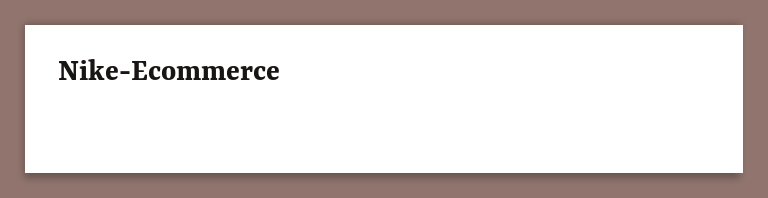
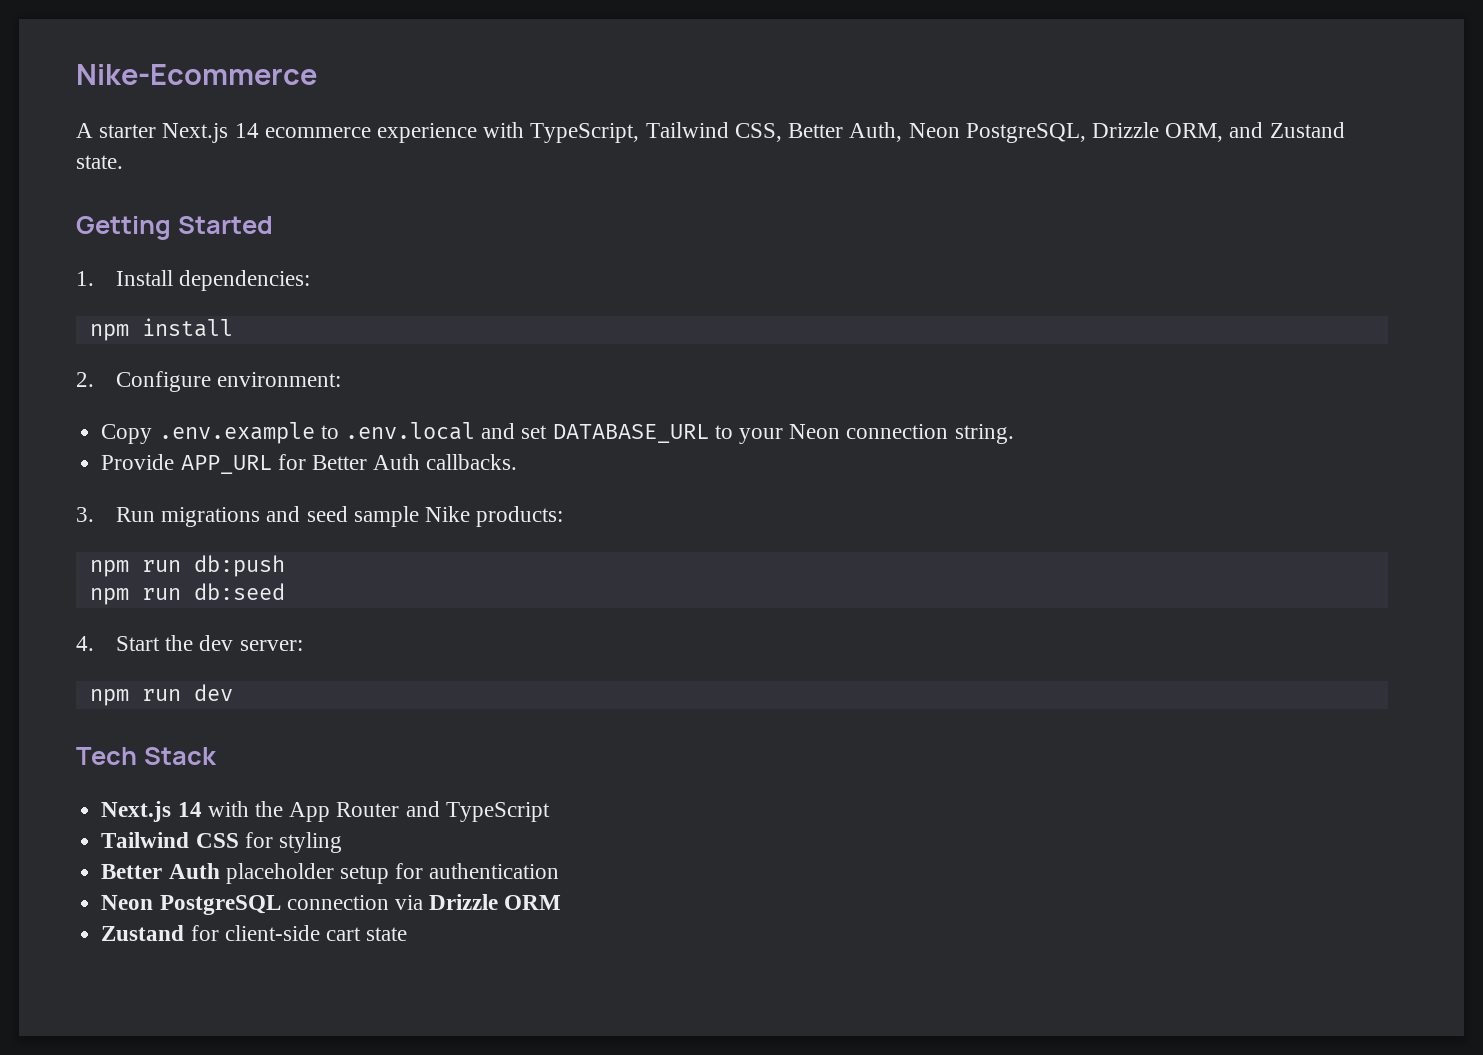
(280, 69) none -> [76,122,1345,143] [76,155,123,169] [76,216,273,240] [76,270,311,291] [89,318,233,341] [76,371,342,392] [101,422,1014,444] [101,454,518,474] [76,506,564,527] [89,555,285,577] [89,583,285,605] [76,635,303,651] [89,684,233,706] [76,747,217,765] [101,801,550,822] [101,832,342,853] [101,863,560,884] [101,894,562,915] [101,925,408,941] // A starter Next.js 14 ecommerce experience with TypeScript, Tailwind CSS, Better Auth, Neon PostgreSQL, Drizzle ORM, and Zustand state. // Getting Started // 1. Install dependencies: // npm install // 2. Configure environment: // Copy .env.example to .env.local and set DATABASE_URL to your Neon connection string. // Provide APP_URL for Better Auth callbacks. // 3. Run migrations and seed sample Nike products: // npm run db:push // npm run db:seed // 4. Start the dev server: // npm run dev // Tech Stack // Next.js 14 with the App Router and TypeScript // Tailwind CSS for styling // Better Auth placeholder setup for authentication // Neon PostgreSQL connection via Drizzle ORM // Zustand for client-side cart state

